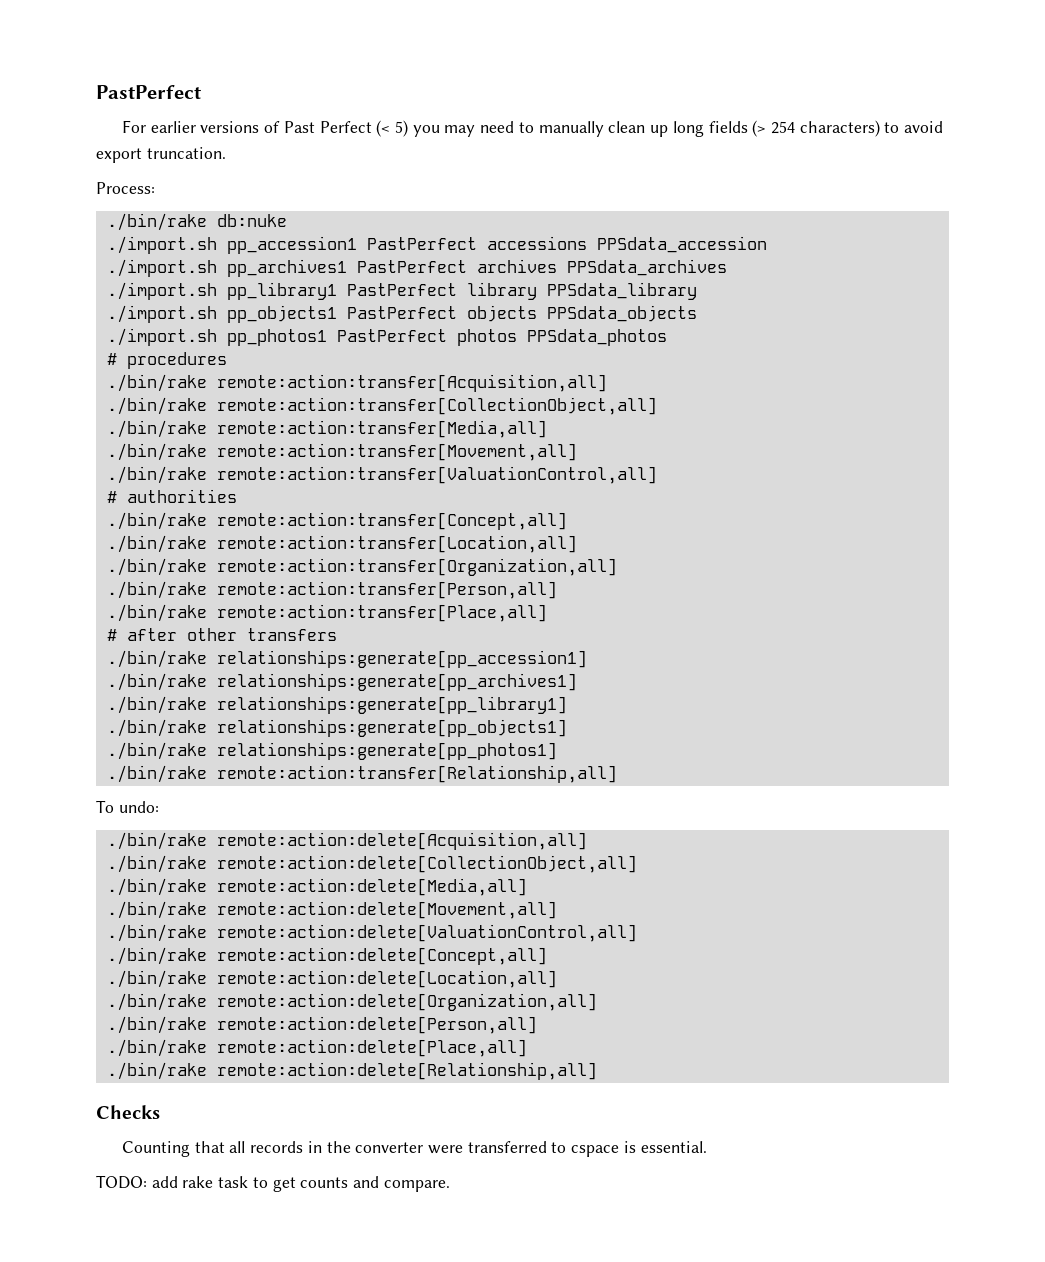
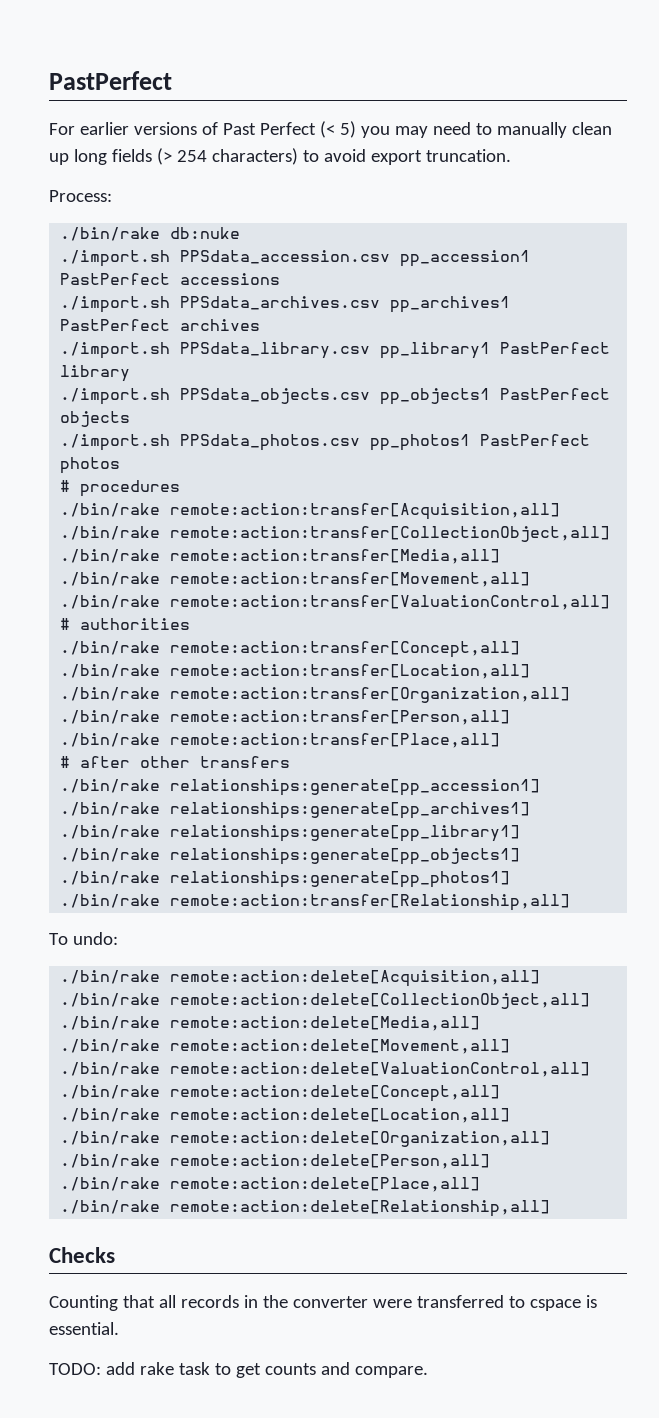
(217, 245) none -> [180,250,391,264] PPSdata_accession.csv
[596,236,767,253] [106,259,217,277] PPSdata_accession // ./import.sh -> [60,296,381,313] // ./import.sh PPSdata_archives.csv
[566,259,727,276] [106,282,217,300] PPSdata_archives // ./import.sh -> [60,342,371,359] // ./import.sh PPSdata_library.csv
[546,282,697,300] [106,305,217,323] PPSdata_library // ./import.sh -> [60,388,371,405] // ./import.sh PPSdata_objects.csv
[546,305,697,322] [106,328,217,346] PPSdata_objects // ./import.sh -> [60,434,361,451] // ./import.sh PPSdata_photos.csv
[526,329,667,346] PPSdata_photos -> (121, 465) none

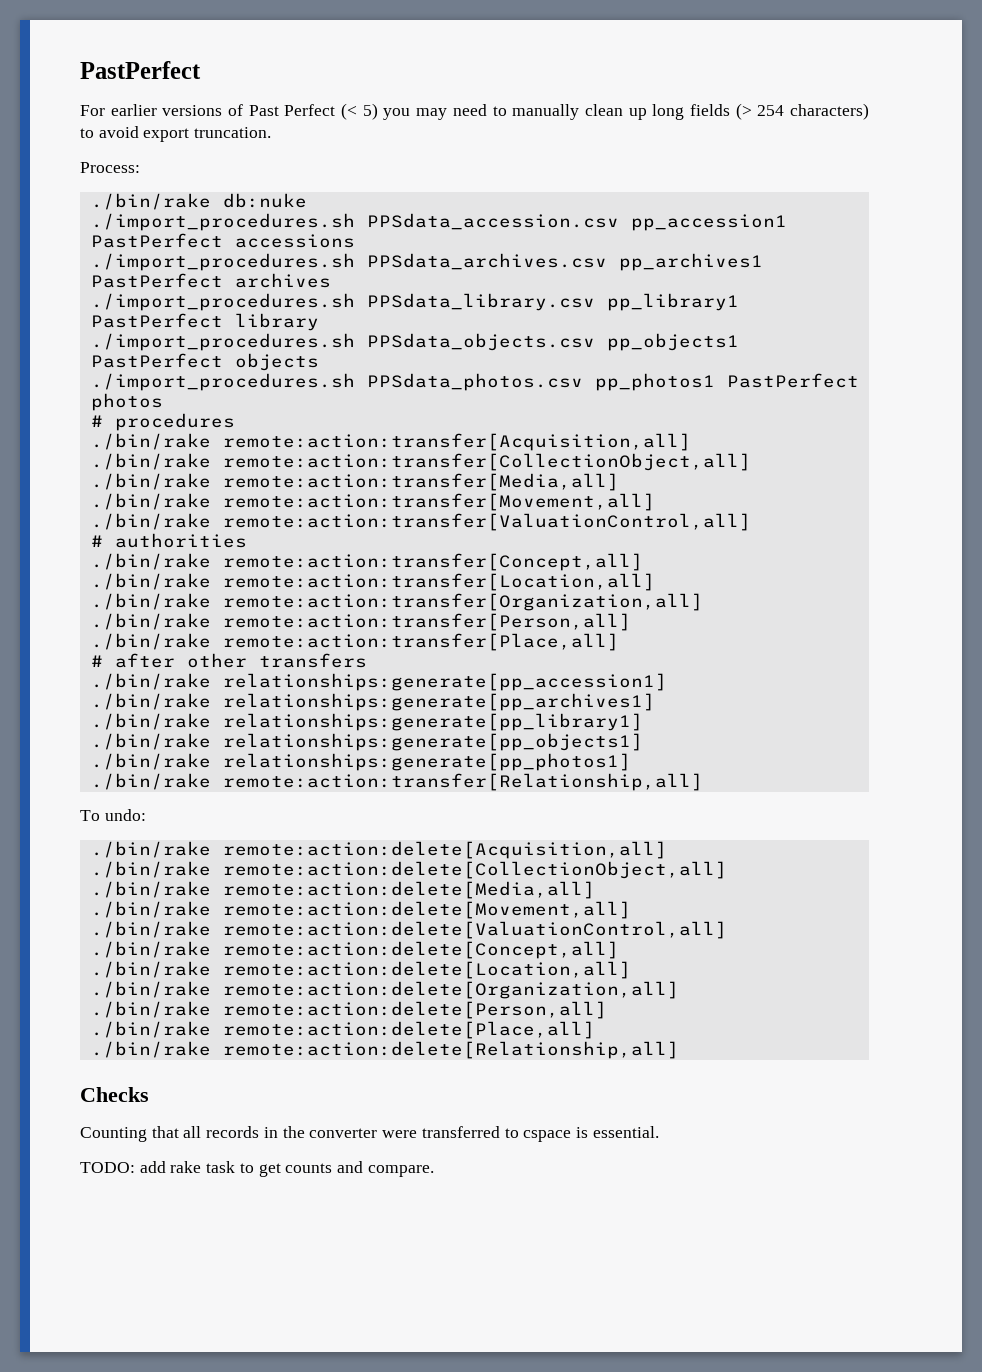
[60,250,171,267] ./import.sh -> [90,213,355,231] ./import_procedures.sh
[60,296,171,313] ./import.sh -> [90,253,355,271] ./import_procedures.sh
[60,342,171,359] ./import.sh -> [90,293,355,311] ./import_procedures.sh
[60,388,171,405] ./import.sh -> [90,333,355,351] ./import_procedures.sh
[60,434,171,451] ./import.sh -> [90,373,355,391] ./import_procedures.sh

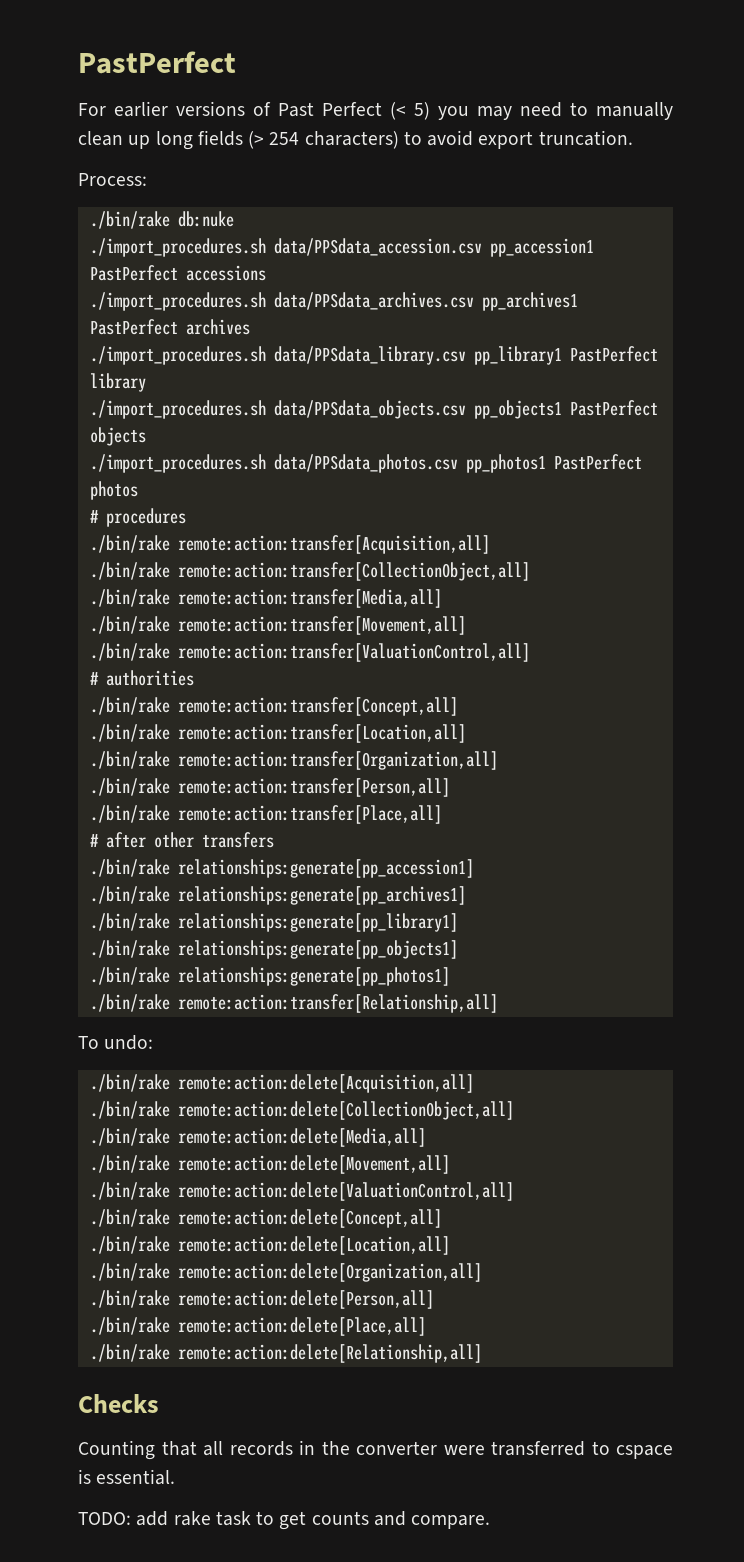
[366,213,619,230] PPSdata_accession.csv -> [273,238,482,256] data/PPSdata_accession.csv
[366,253,607,270] PPSdata_archives.csv -> [273,292,474,310] data/PPSdata_archives.csv
[366,293,595,311] PPSdata_library.csv -> [273,346,466,365] data/PPSdata_library.csv
[366,333,595,351] PPSdata_objects.csv -> [273,400,466,419] data/PPSdata_objects.csv
[366,373,583,391] PPSdata_photos.csv -> [273,454,458,473] data/PPSdata_photos.csv

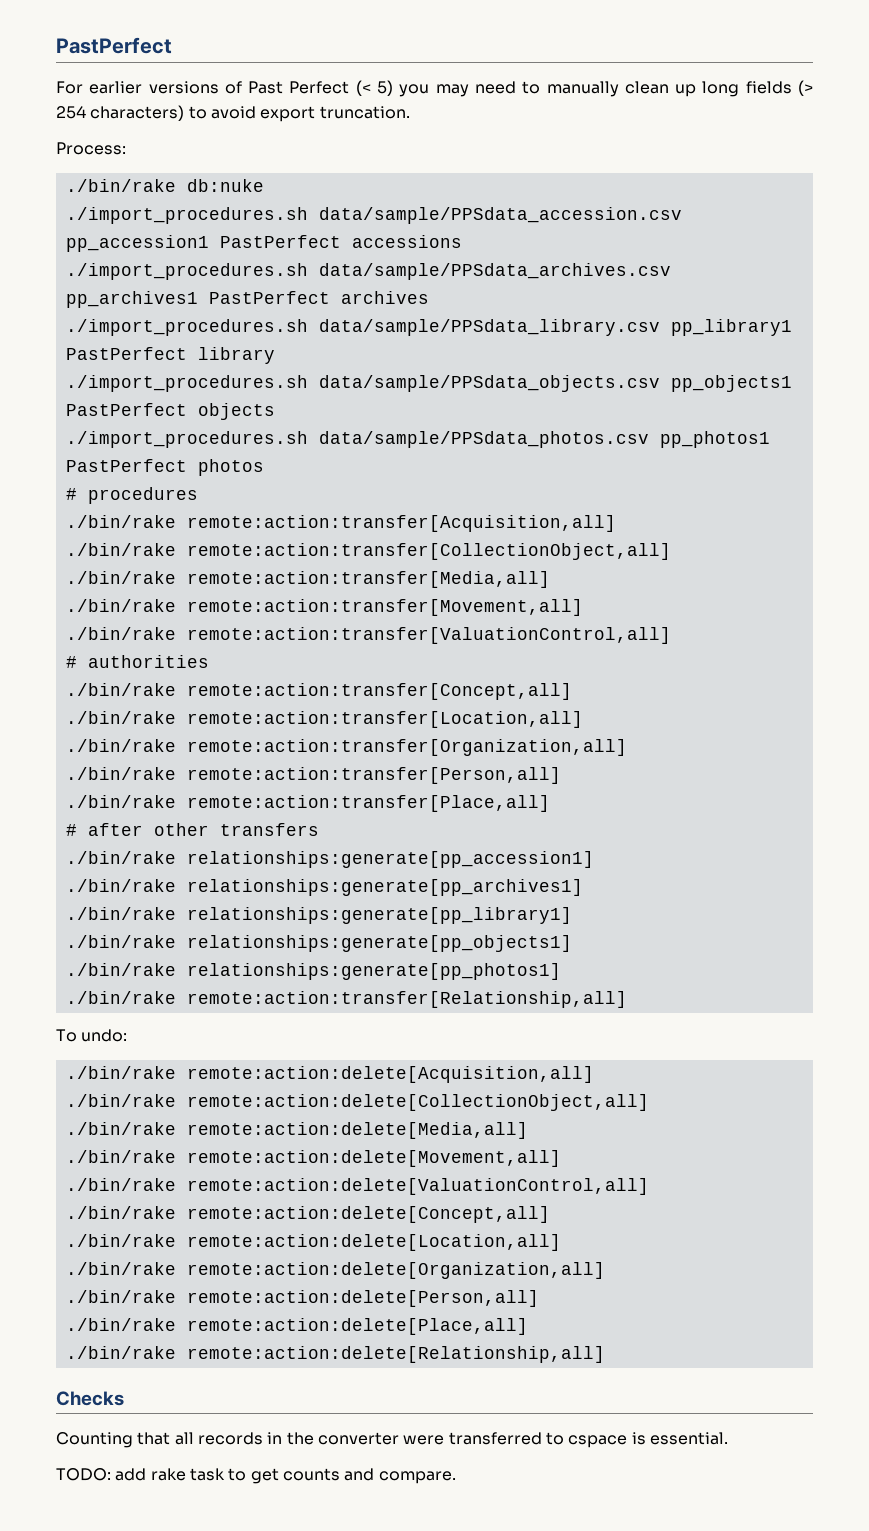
[273,238,482,256] data/PPSdata_accession.csv -> [318,207,682,224] data/sample/PPSdata_accession.csv
[273,292,474,310] data/PPSdata_archives.csv -> [318,263,671,280] data/sample/PPSdata_archives.csv
[273,346,466,365] data/PPSdata_library.csv -> [318,319,660,336] data/sample/PPSdata_library.csv
[273,400,466,419] data/PPSdata_objects.csv -> [318,375,660,392] data/sample/PPSdata_objects.csv
[273,454,458,473] data/PPSdata_photos.csv -> [318,431,649,448] data/sample/PPSdata_photos.csv

